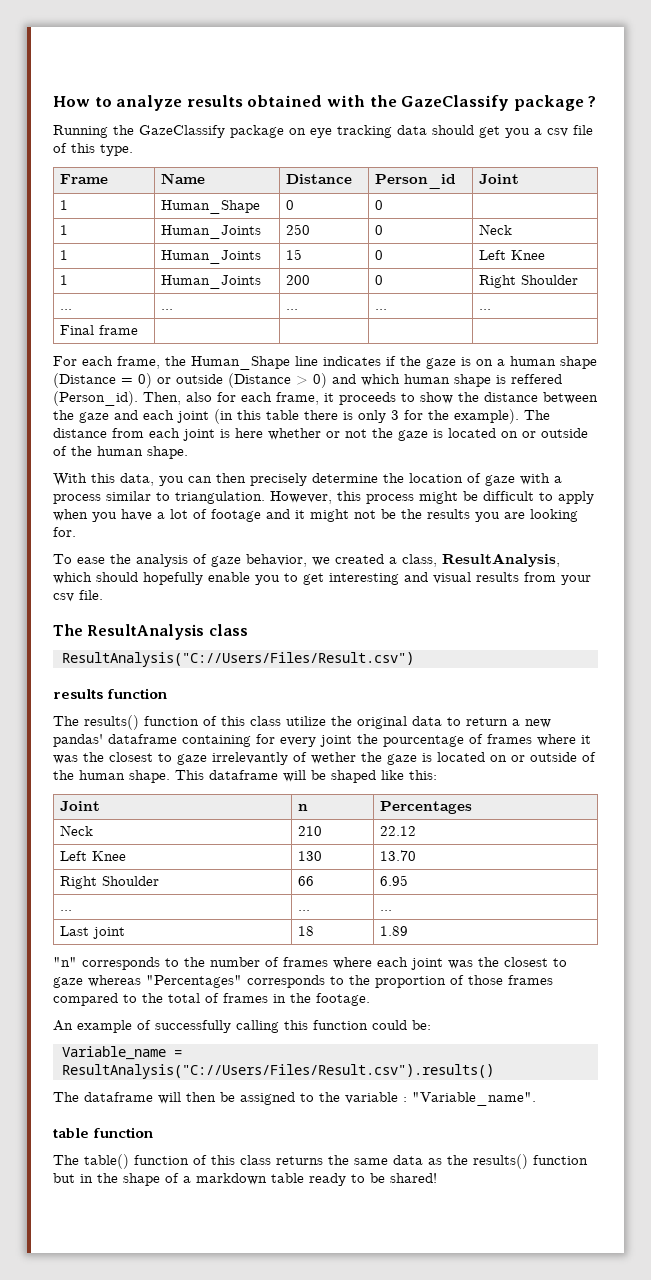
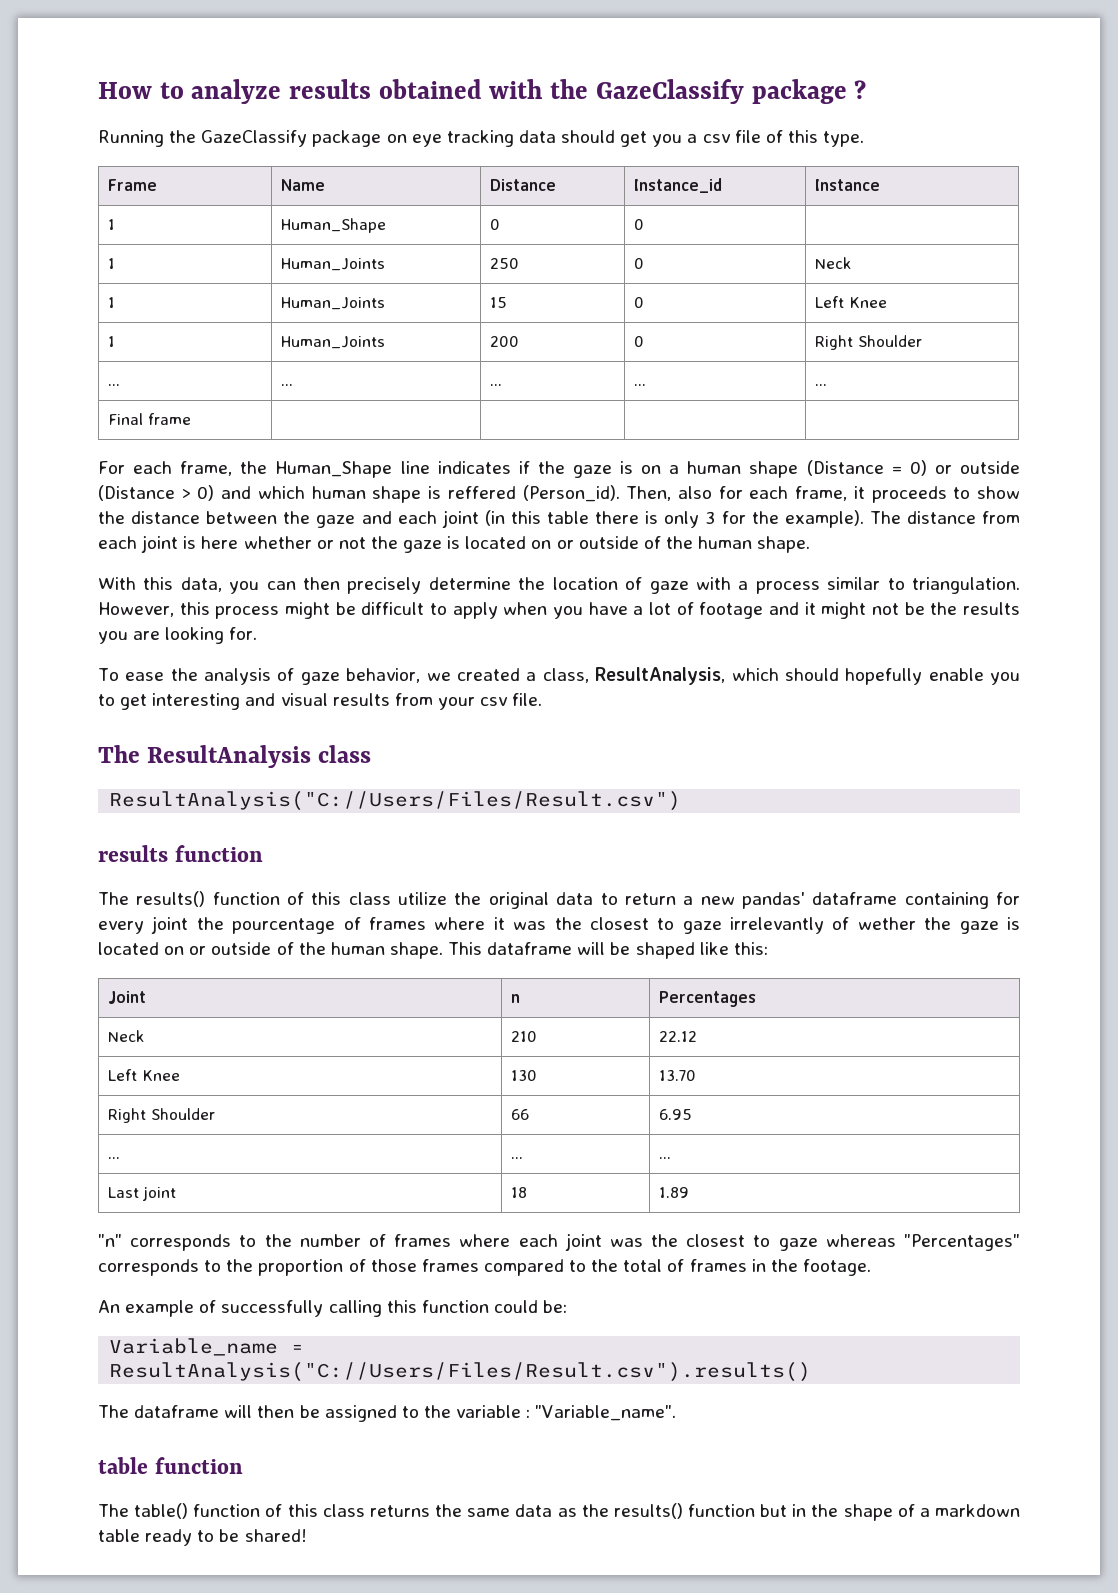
[375,174,457,189] [479,174,520,184] Person_id | Joint -> [634,178,723,193] [815,179,881,191] Instance_id | Instance

